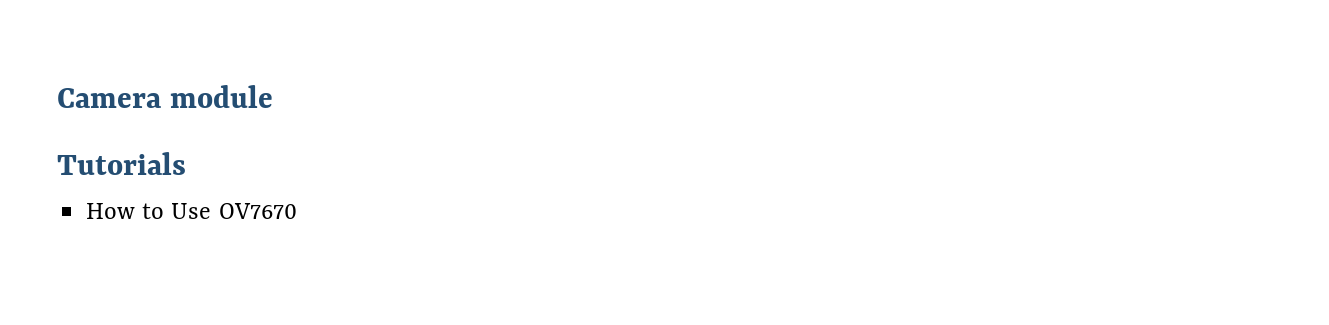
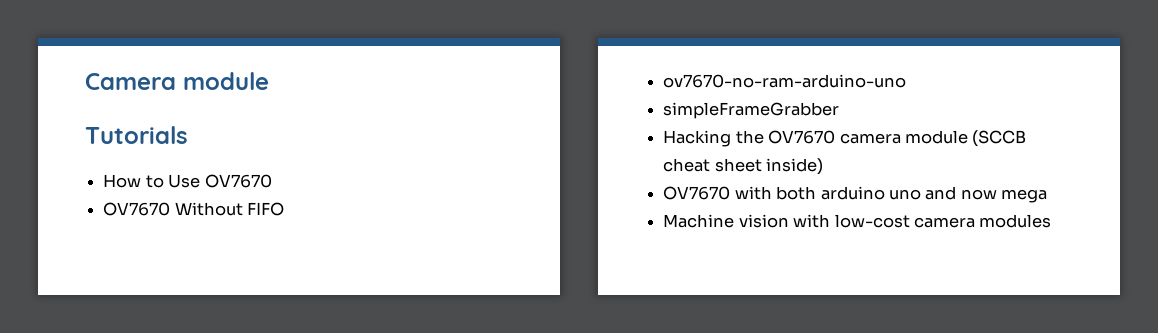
(297, 211) none -> [103,202,285,216] [663,74,907,88] [663,102,840,119] [663,130,1027,147] [663,158,824,175] [663,186,1048,203] [663,214,1052,228] // OV7670 Without FIFO // ov7670-no-ram-arduino-uno // simpleFrameGrabber // Hacking the OV7670 camera module (SCCB cheat sheet inside) // OV7670 with both arduino uno and now mega // Machine vision with low-cost camera modules

